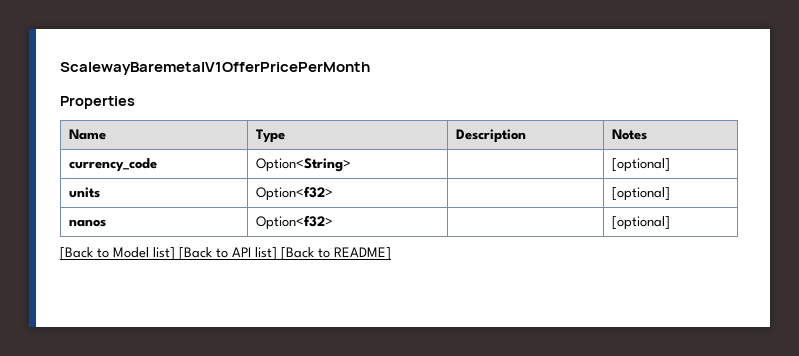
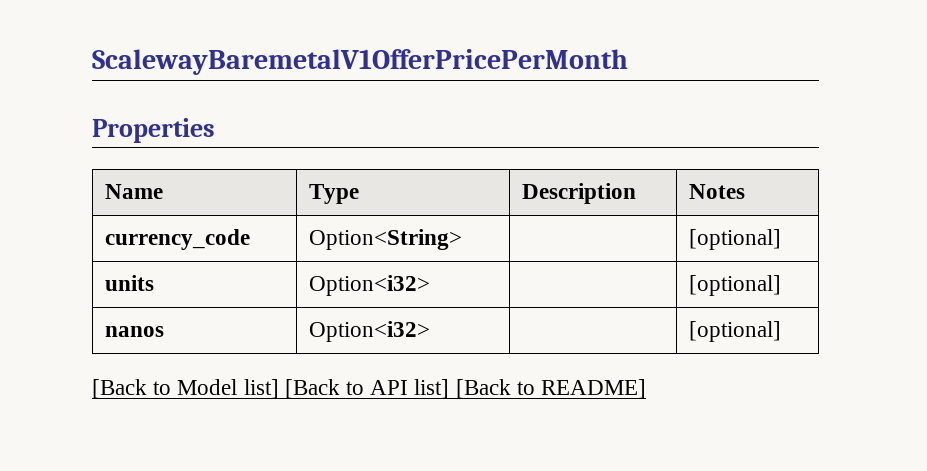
[255,186,333,201] Option<f32> -> [308,275,430,296] Option<i32>
[255,215,333,230] Option<f32> -> [308,321,430,342] Option<i32>

